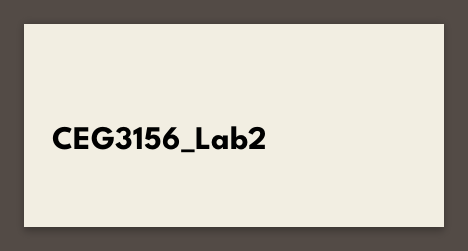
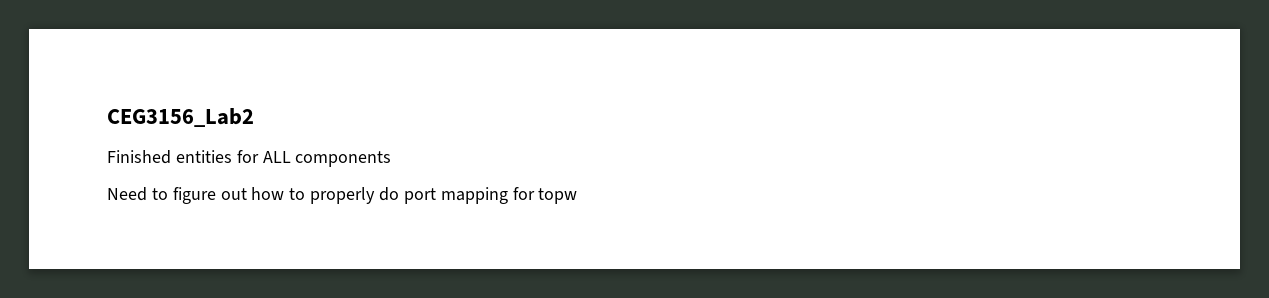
(267, 139) none -> [107,150,392,167] [107,187,578,204] // Finished entities for ALL components // Need to figure out how to properly do port mapping for topw

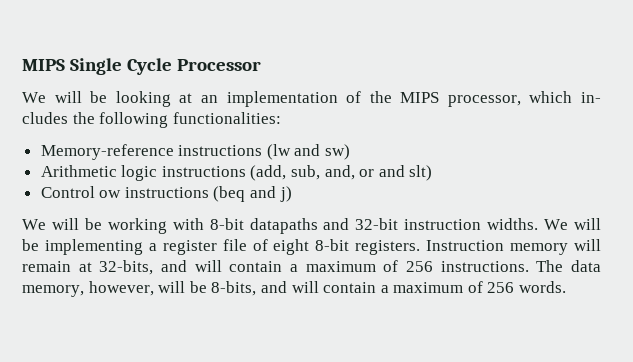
[107,108,254,127] [107,150,392,167] [107,187,578,204] CEG3156_Lab2 // Finished entities for ALL components // Need to figure out how to properly do port mapping for topw -> [22,58,262,75] [22,91,601,107] [22,112,281,128] [40,144,351,160] [40,165,433,181] [40,186,292,202] [22,218,601,234] [22,239,602,255] [22,260,601,275] [22,281,567,297] MIPS Single Cycle Processor // We will be looking at an implementation of the MIPS processor, which in- cludes the following functionalities: // Memory-reference instructions (lw and sw) // Arithmetic logic instructions (add, sub, and, or and slt) // Control ow instructions (beq and j) // We will be working with 8-bit datapaths and 32-bit instruction widths. We will be implementing a register file of eight 8-bit registers. Instruction memory will remain at 32-bits, and will contain a maximum of 256 instructions. The data memory, however, will be 8-bits, and will contain a maximum of 256 words.

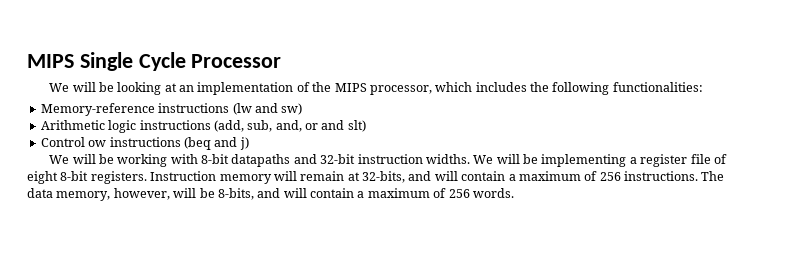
[580,92,601,103] [22,112,68,124] in- cludes -> [475,82,527,92] includes

